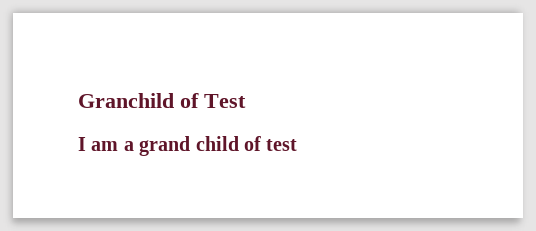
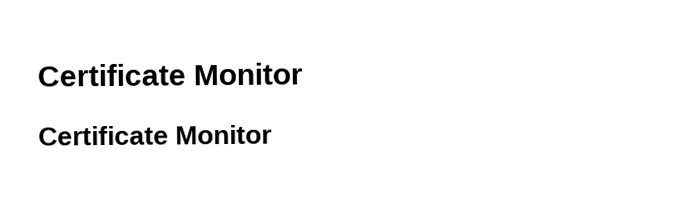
[78,93,246,108] [78,136,298,156] Granchild of Test // I am a grand child of test -> [37,62,304,87] [38,124,273,146] Certificate Monitor // Certificate Monitor

